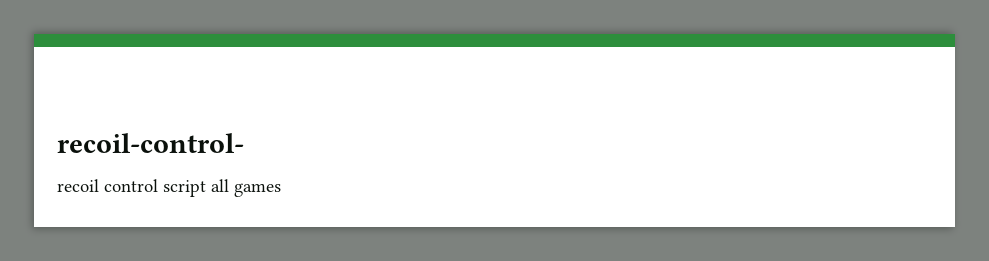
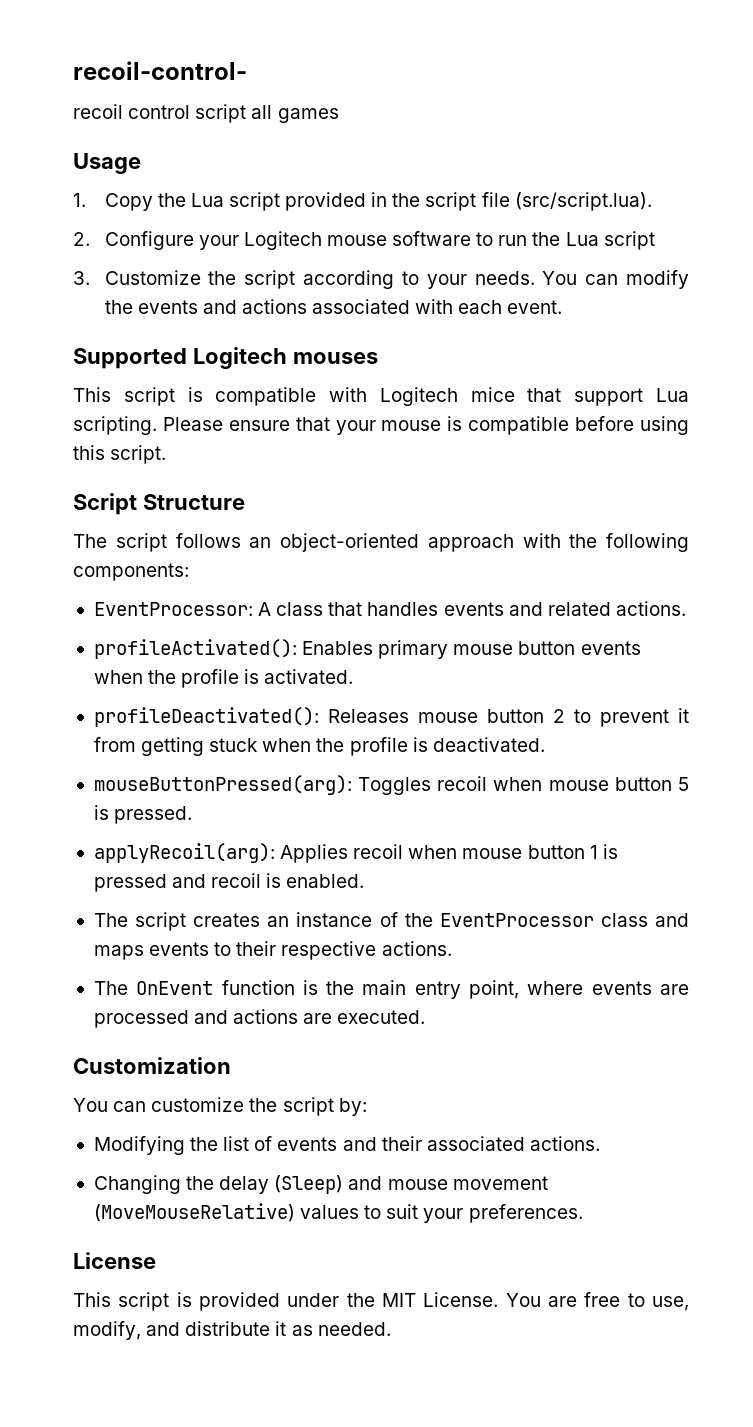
(281, 190) none -> [73,153,141,174] [73,192,652,211] [73,231,655,250] [73,270,690,289] [104,299,563,314] [73,347,378,369] [73,387,689,406] [73,416,690,435] [73,445,167,464] [73,493,245,515] [73,533,689,552] [73,563,189,581] [93,601,686,616] [93,639,641,659] [93,669,354,688] [93,707,690,727] [93,737,545,756] [93,775,690,795] [93,805,193,824] [93,843,618,863] [93,873,365,892] [93,912,689,931] [93,941,452,960] [93,980,690,999] [93,1009,426,1028] [73,1057,231,1074] [73,1097,367,1116] [93,1136,600,1155] [93,1175,548,1194] [93,1203,583,1223] [73,1252,156,1269] [73,1292,689,1311] [73,1321,391,1340] // Usage // 1. Copy the Lua script provided in the script file (src/script.lua). // 2. Configure your Logitech mouse software to run the Lua script // 3. Customize the script according to your needs. You can modify the events and actions associated with each event. // Supported Logitech mouses // This script is compatible with Logitech mice that support Lua scripting. Please ensure that your mouse is compatible before using this script. // Script Structure // The script follows an object-oriented approach with the following components: // EventProcessor: A class that handles events and related actions. // profileActivated(): Enables primary mouse button events when the profile is activated. // profileDeactivated(): Releases mouse button 2 to prevent it from getting stuck when the profile is deactivated. // mouseButtonPressed(arg): Toggles recoil when mouse button 5 is pressed. // applyRecoil(arg): Applies recoil when mouse button 1 is pressed and recoil is enabled. // The script creates an instance of the EventProcessor class and maps events to their respective actions. // The OnEvent function is the main entry point, where events are processed and actions are executed. // Customization // You can customize the script by: // Modifying the list of events and their associated actions. // Changing the delay (Sleep) and mouse movement (MoveMouseRelative) values to suit your preferences. // License // This script is provided under the MIT License. You are free to use, modify, and distribute it as needed.

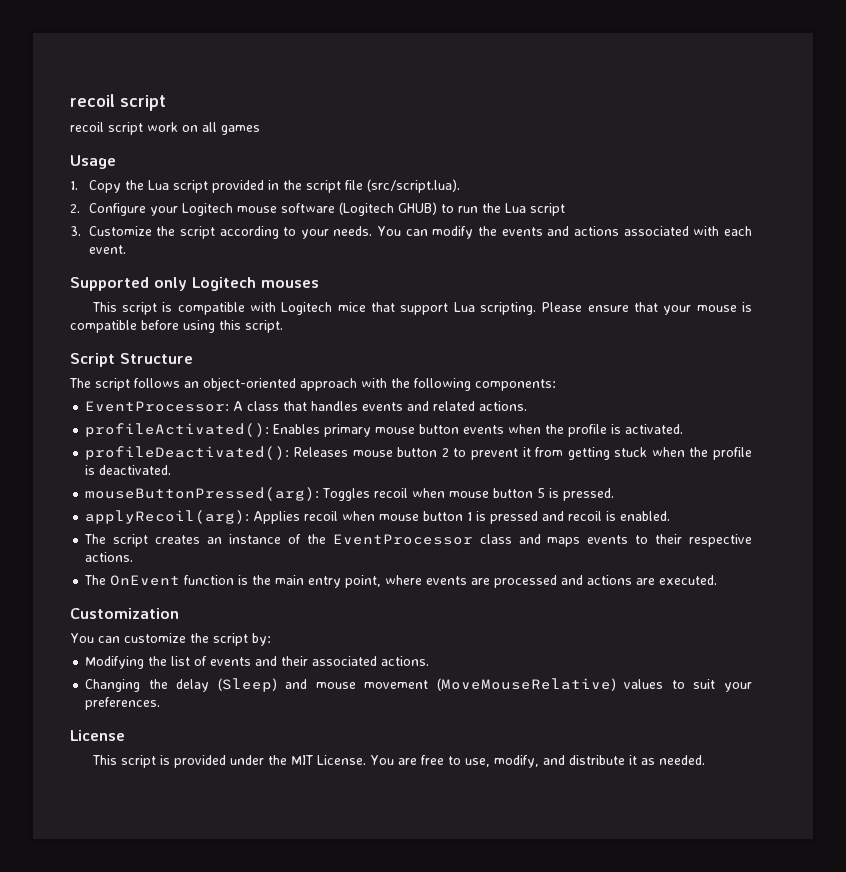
[73,61,247,80] [73,104,247,123] recoil-control- // recoil control script -> [70,94,166,111] [70,122,198,135] recoil script // recoil script work on
(472, 238) none -> [338,202,437,216] (Logitech GHUB)
(187, 358) none -> [154,277,187,291] only

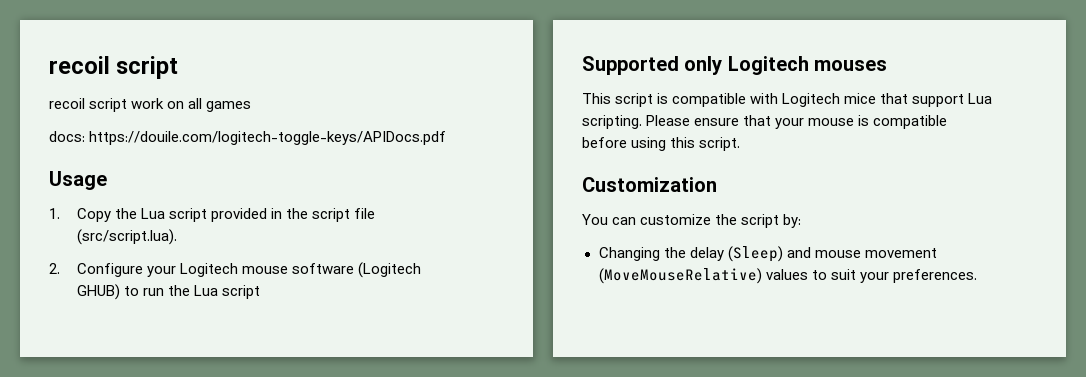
(260, 130) none -> [49,131,447,145] // docs: https://douile.com/logitech-toggle-keys/APIDocs.pdf
[70,226,752,239] [88,245,126,254] // 3. Customize the script according to your needs. You can modify the events and actions associated with each event. -> (261, 292) none
[70,353,193,367] [69,377,556,391] [85,401,528,412] [85,423,684,437] [85,446,753,460] [85,465,172,475] [85,487,615,501] [85,510,671,524] [84,534,752,547] [85,552,134,562] [84,575,718,588] // Script Structure // The script follows an object-oriented approach with the following components: // EventProcessor: A class that handles events and related actions. // profileActivated(): Enables primary mouse button events when the profile is activated. // profileDeactivated(): Releases mouse button 2 to prevent it from getting stuck when the profile is deactivated. // mouseButtonPressed(arg): Toggles recoil when mouse button 5 is pressed. // applyRecoil(arg): Applies recoil when mouse button 1 is pressed and recoil is enabled. // The script creates an instance of the EventProcessor class and maps events to their respective actions. // The OnEvent function is the main entry point, where events are processed and actions are executed. -> (741, 144) none
[85,656,430,669] // Modifying the list of events and their associated actions. -> (802, 221) none
[70,730,125,741] [91,755,705,768] // License // This script is provided under the MIT License. You are free to use, modify, and distribute it as needed. -> (977, 276) none

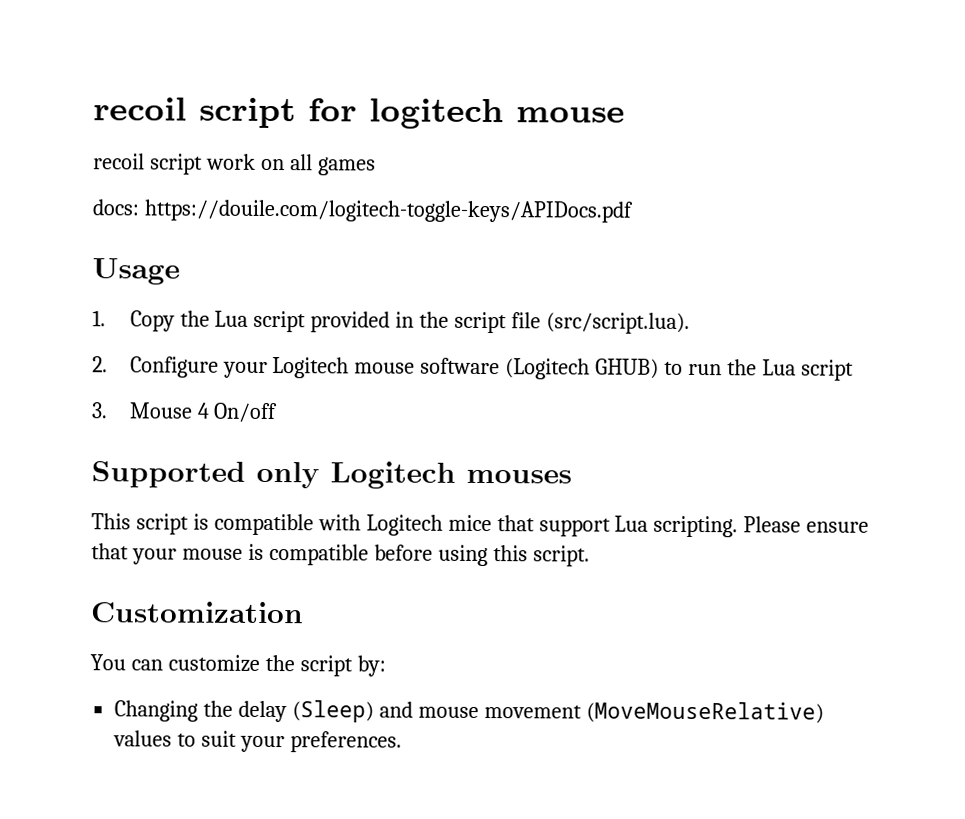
[49,56,179,79] recoil script -> [93,97,625,130] recoil script for logitech mouse
(261, 292) none -> [91,402,279,423] // 3. Mouse 4 On/off

